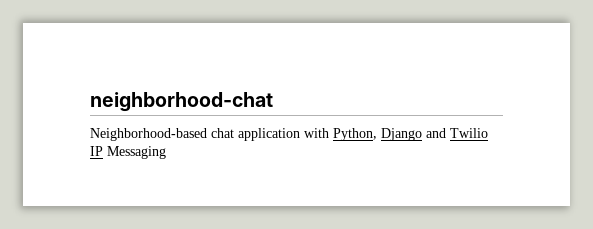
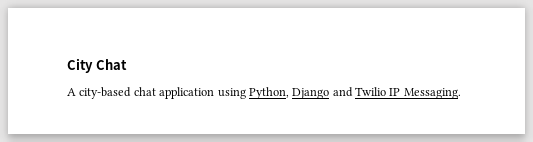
[90,92,273,112] [90,128,207,141] neighborhood-chat // Neighborhood-based -> [67,58,127,73] [67,87,132,99] City Chat // A city-based
[304,128,329,138] with -> [217,88,246,99] using
[107,146,166,159] Messaging -> [403,88,461,99] Messaging.

